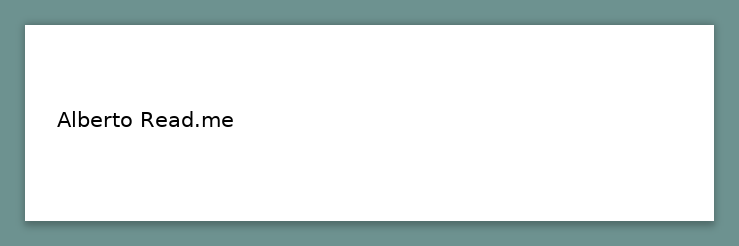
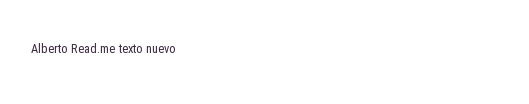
(234, 119) none -> [117,44,177,53] texto nuevo

